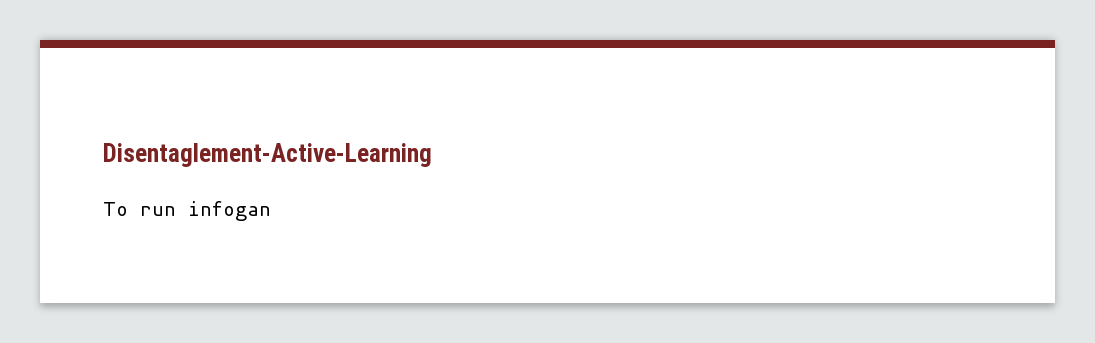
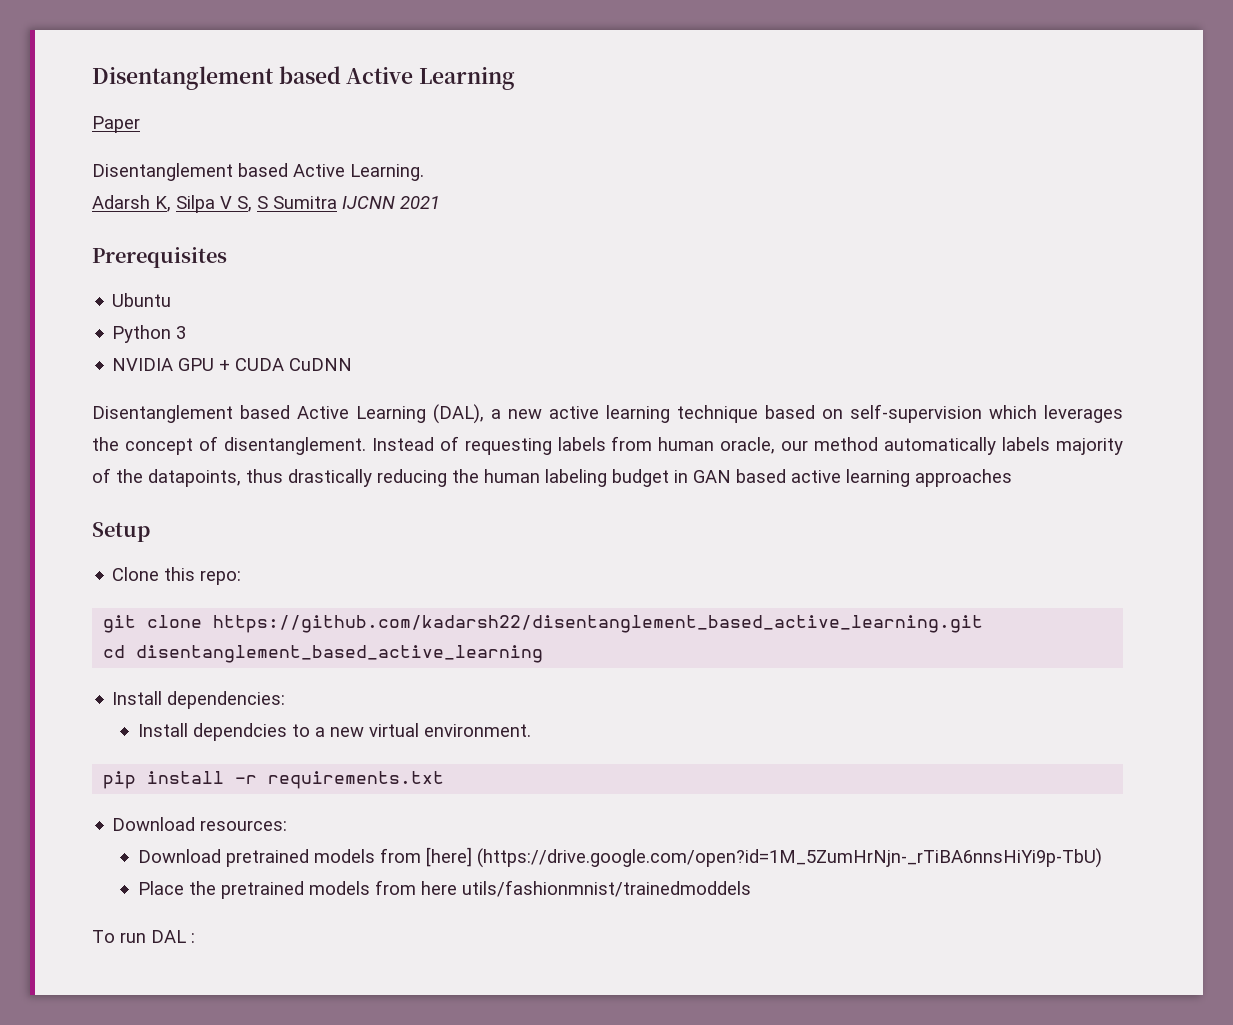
[103,143,432,167] Disentaglement-Active-Learning -> [92,66,516,90] [92,116,140,133] [92,163,424,181] [92,195,440,213] [92,247,227,268] [112,293,172,307] [112,325,187,343] [112,358,353,371] [92,404,1123,424] [92,436,1123,455] [92,468,1012,487] [92,522,150,542] [112,567,242,585] [103,615,984,633] [103,645,544,663] [112,691,286,709] [137,723,531,741] [103,771,445,789] [112,817,288,831] [137,847,1102,868] [137,880,751,899] Disentanglement based Active Learning // Paper // Disentanglement based Active Learning. // Adarsh K, Silpa V S, S Sumitra IJCNN 2021 // Prerequisites // Ubuntu // Python 3 // NVIDIA GPU + CUDA CuDNN // Disentanglement based Active Learning (DAL), a new active learning technique based on self-supervision which leverages the concept of disentanglement. Instead of requesting labels from human oracle, our method automatically labels majority of the datapoints, thus drastically reducing the human labeling budget in GAN based active learning approaches // Setup // Clone this repo: // git clone https://github.com/kadarsh22/disentanglement_based_active_learning.git // cd disentanglement_based_active_learning // Install dependencies: // Install dependcies to a new virtual environment. // pip install -r requirements.txt // Download resources: // Download pretrained models from [here] (https://drive.google.com/open?id=1M_5ZumHrNjn-_rTiBA6nnsHiYi9p-TbU) // Place the pretrained models from here utils/fashionmnist/trainedmoddels
[188,201,271,221] infogan -> [151,930,195,943] DAL :

